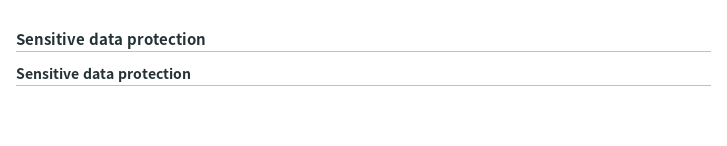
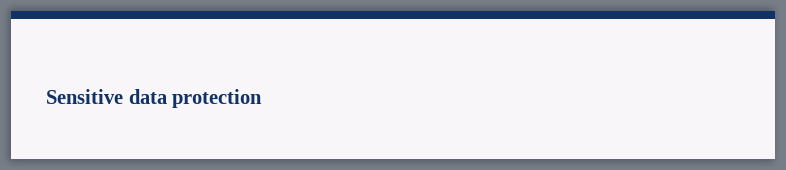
[16,32,207,49] [16,67,191,82] Sensitive data protection // Sensitive data protection -> [46,89,263,108] Sensitive data protection

